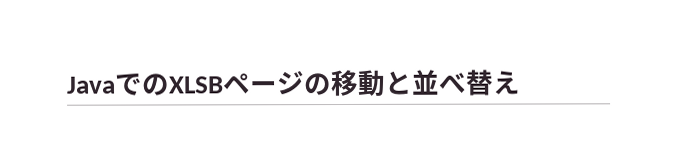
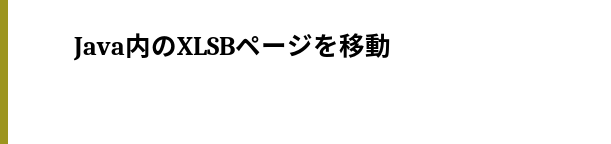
[114,73,143,96] で -> [125,33,151,59] 内
[303,69,521,97] の移動と並べ替え -> [313,33,391,58] を移動

